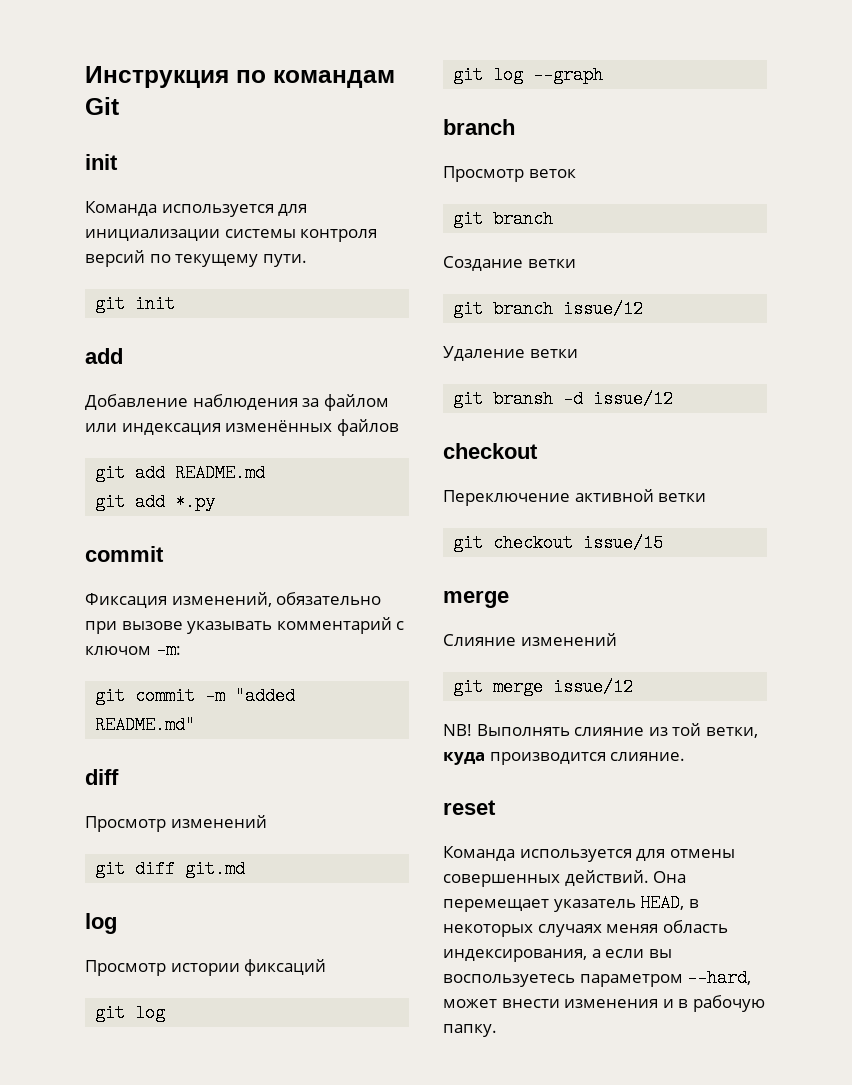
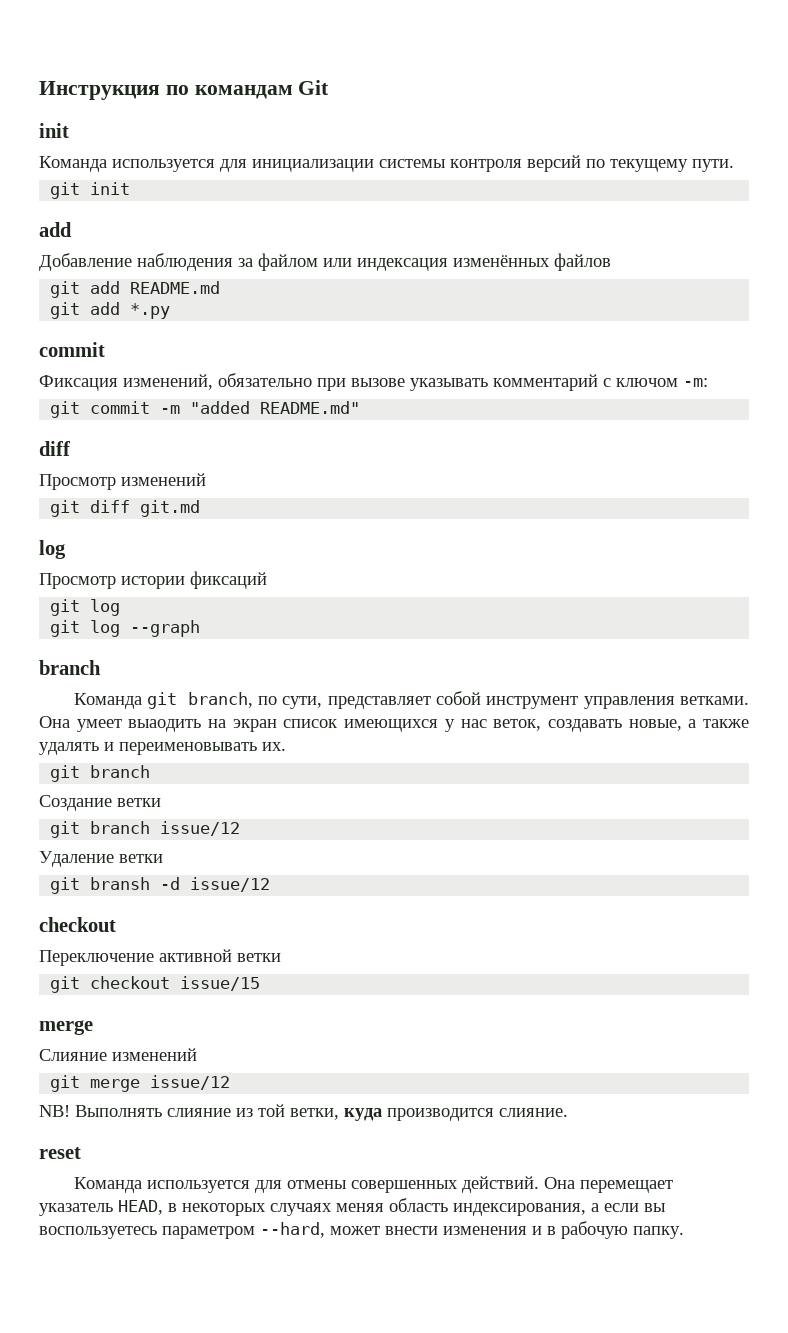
[443,166,576,182] Просмотр веток -> [73,691,749,709] [39,716,750,732] [39,742,286,755] Команда git branch, по сути, представляет собой инструмент управления ветками. Она умеет выаодить на экран список имеющихся у нас веток, создавать новые, а также удалять и переименовывать их.

